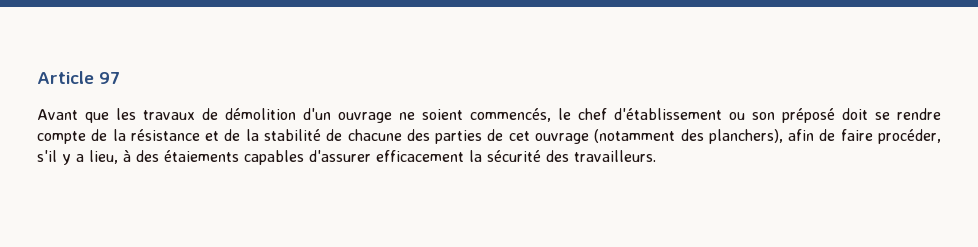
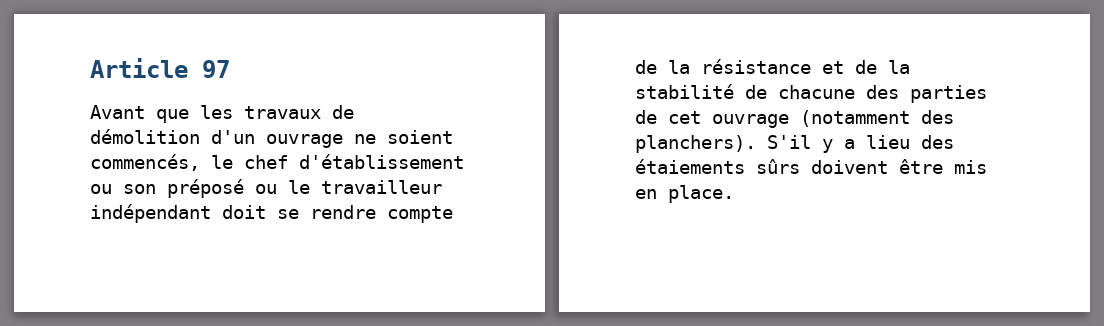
(835, 115) none -> [255,180,442,194] [90,204,211,223] ou le travailleur indépendant
[708,129,942,144] [37,150,656,165] planchers), afin de faire procéder, s'il y a lieu, à des étaiements capables d'assurer efficacement la sécurité des travailleurs. -> [635,135,954,153] [635,159,987,174] [635,185,734,203] planchers). S'il y a lieu des étaiements sûrs doivent être mis en place.

